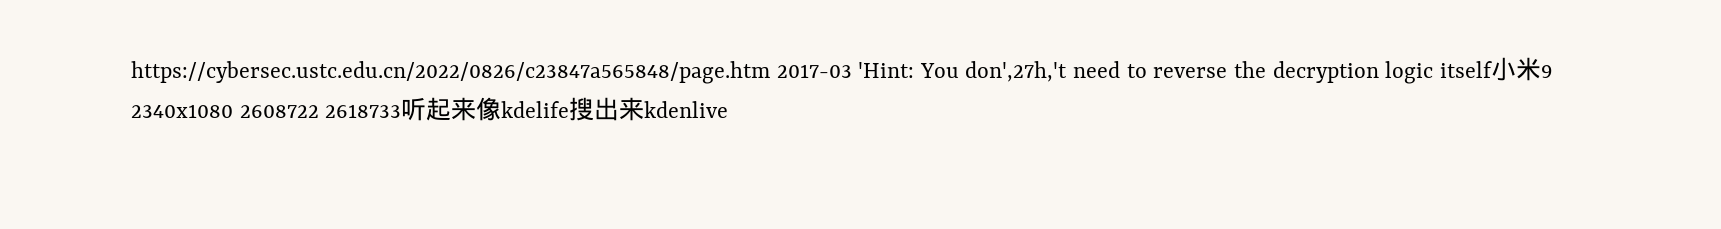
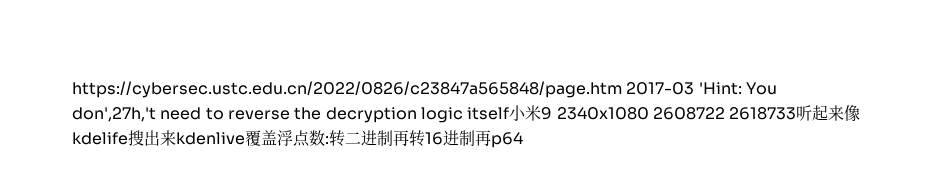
(729, 109) none -> [245,130,523,148] 覆盖浮点数:转二进制再转16进制再p64

